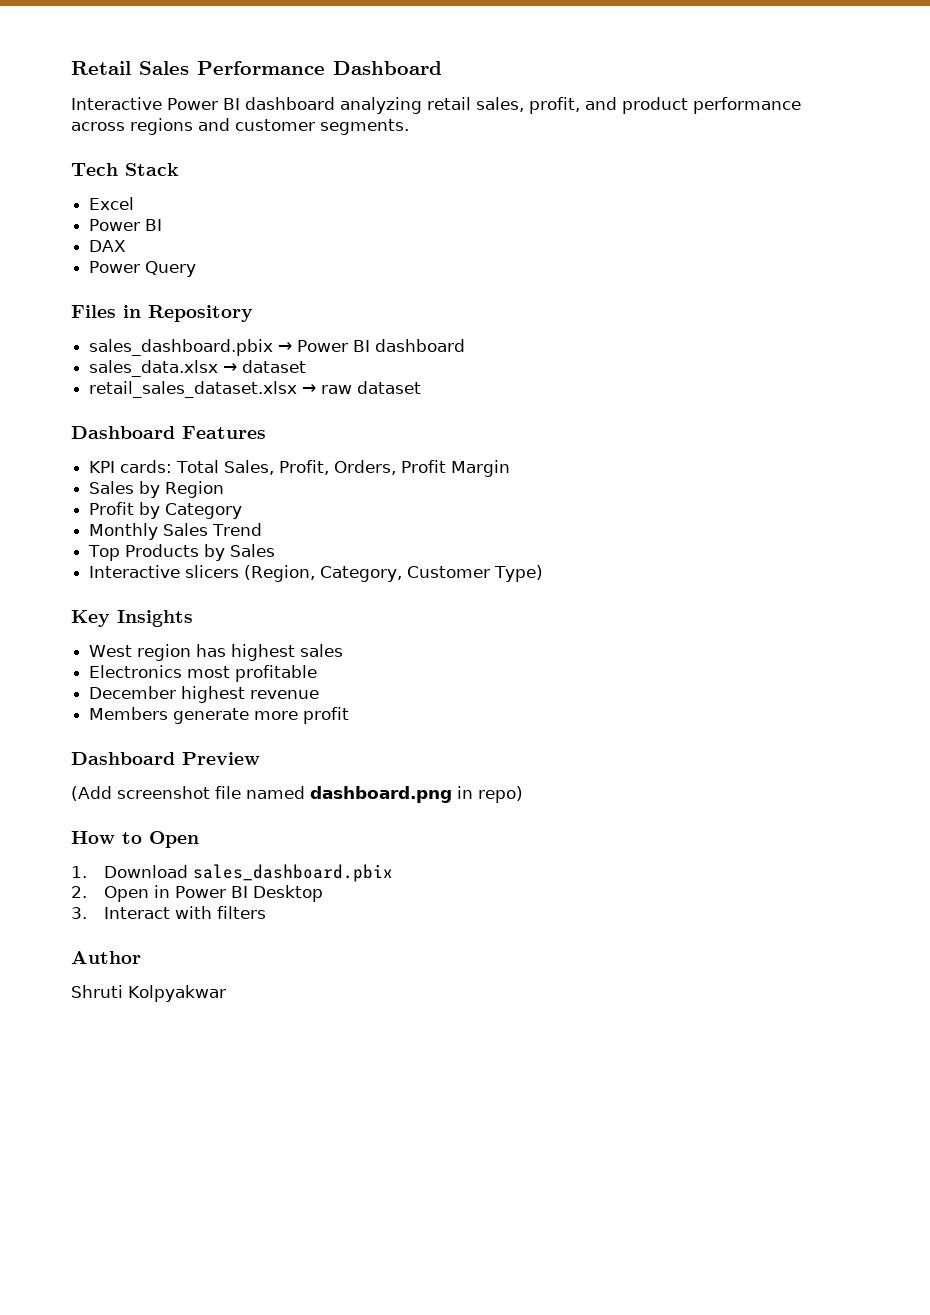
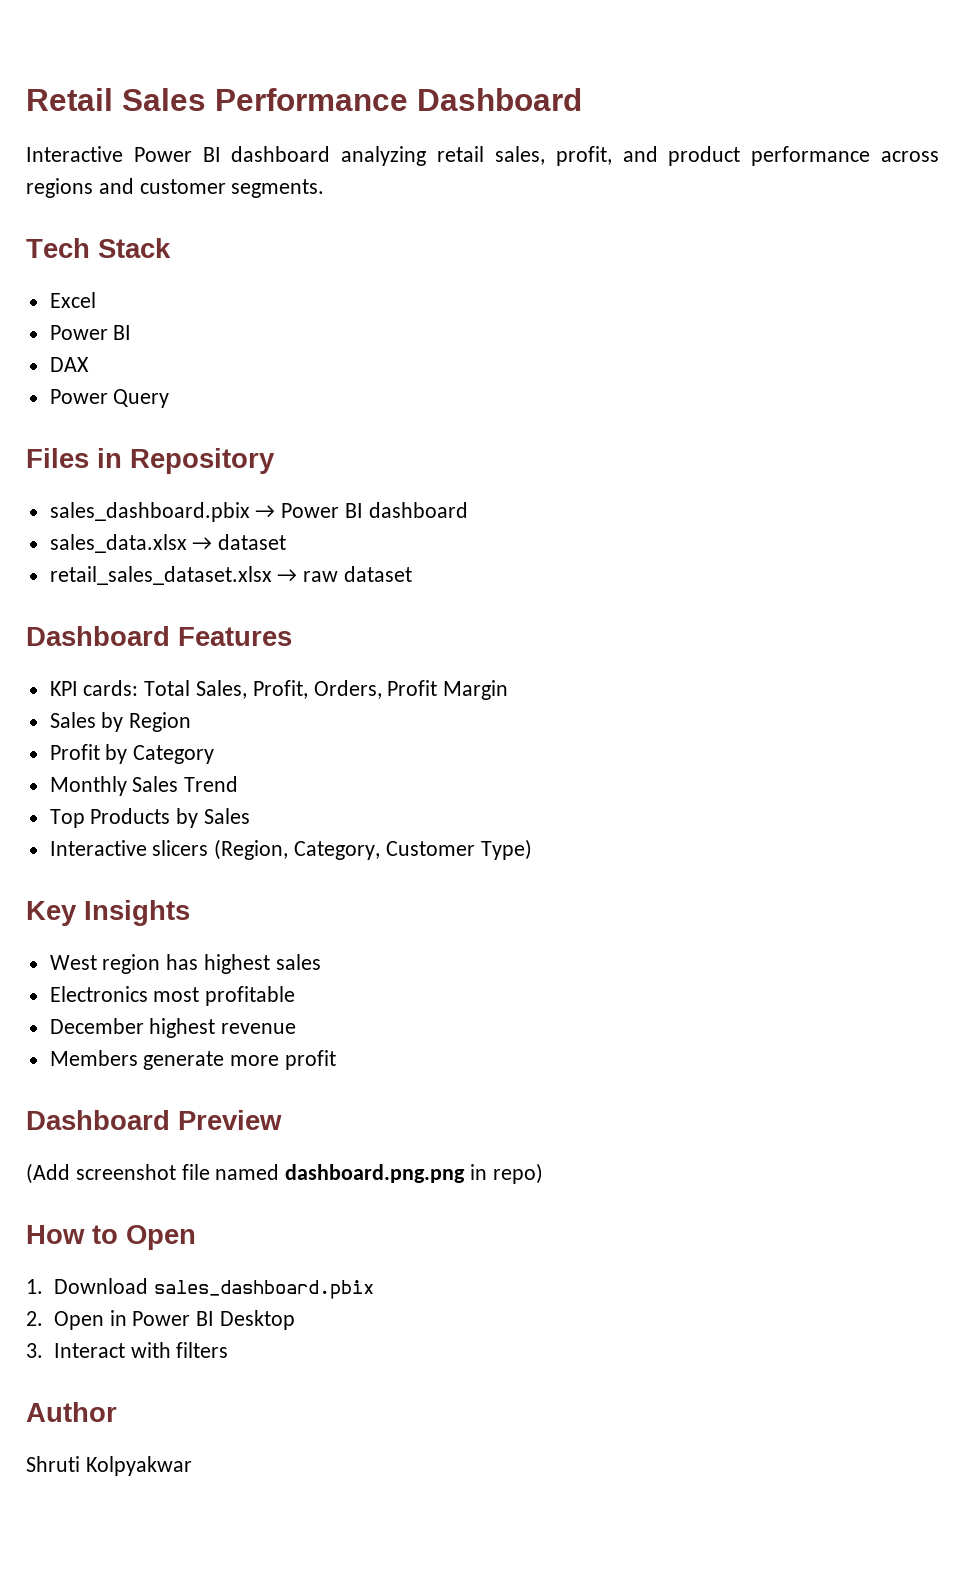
[310,786,452,803] dashboard.png -> [285,1164,466,1183] dashboard.png.png

